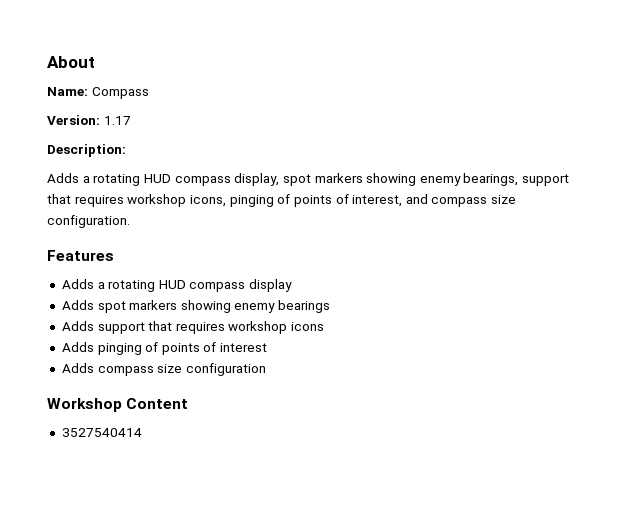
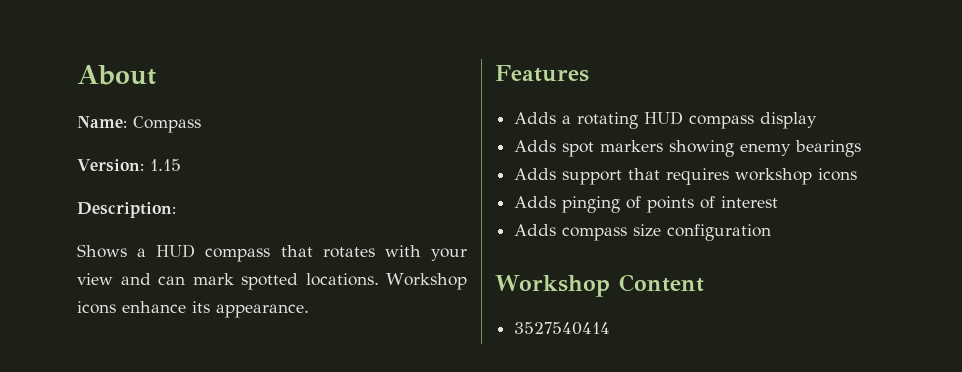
[103,116,131,125] 1.17 -> [149,159,181,171] 1.15
[47,173,570,186] [47,194,517,207] [47,215,130,228] Adds a rotating HUD compass display, spot markers showing enemy bearings, support that requires workshop icons, pinging of points of interest, and compass size configuration. -> [77,244,467,262] [77,273,468,290] [77,301,309,318] Shows a HUD compass that rotates with your view and can mark spotted locations. Workshop icons enhance its appearance.

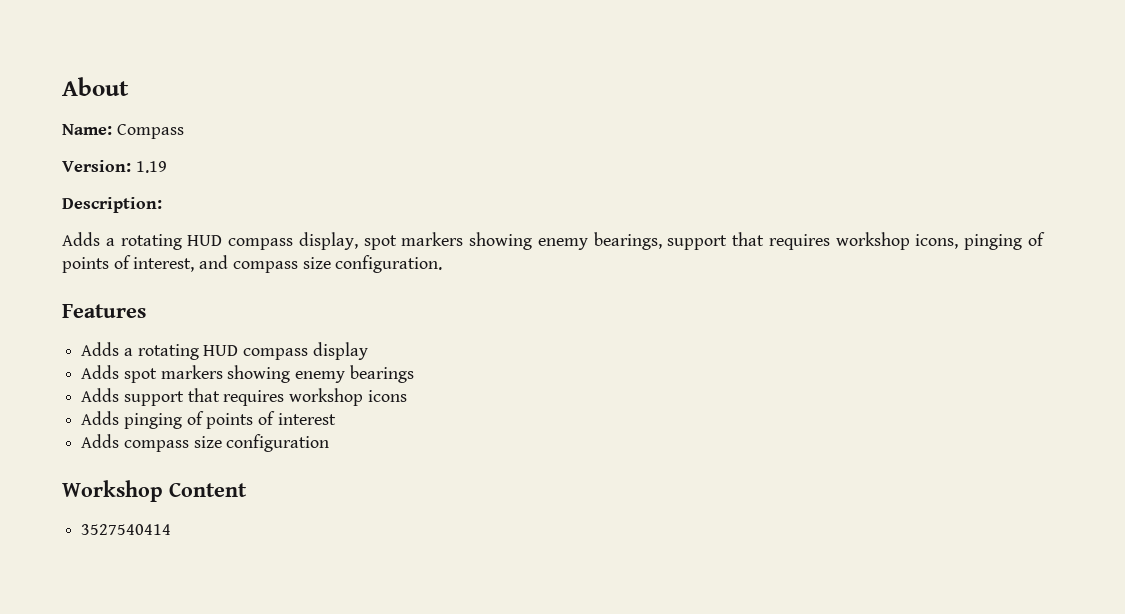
[149,159,181,171] 1.15 -> [135,161,167,173] 1.19
[77,244,467,262] [77,273,468,290] [77,301,309,318] Shows a HUD compass that rotates with your view and can mark spotted locations. Workshop icons enhance its appearance. -> [62,232,1045,250] [62,255,443,273] Adds a rotating HUD compass display, spot markers showing enemy bearings, support that requires workshop icons, pinging of points of interest, and compass size configuration.

